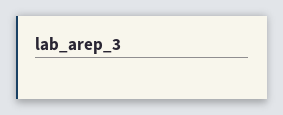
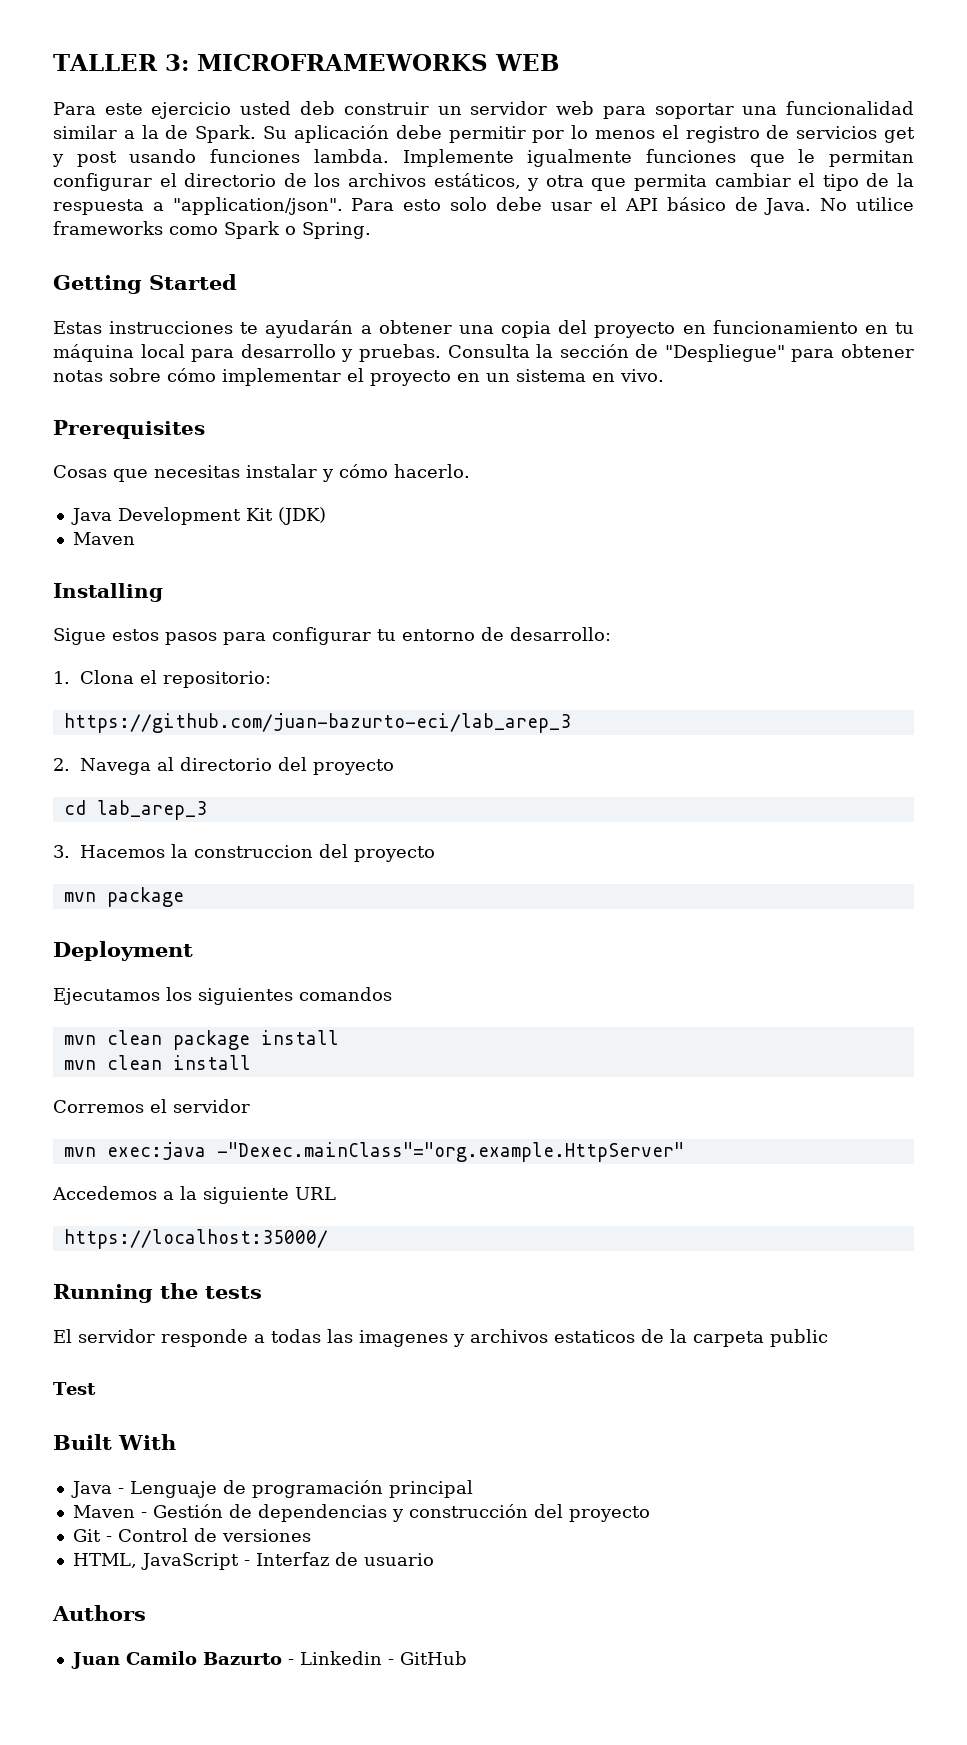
[35,37,121,54] lab_arep_3 -> [53,54,559,71] [53,101,915,119] [53,125,915,143] [52,149,915,167] [53,173,915,191] [53,197,915,215] [53,221,371,239] [53,274,237,294] [53,320,914,338] [53,344,914,362] [53,368,664,386] [53,420,205,439] [53,464,470,482] [70,507,326,525] [72,532,135,545] [53,583,163,602] [53,627,611,645] [53,670,271,688] [63,713,571,733] [53,757,394,775] [63,800,207,820] [53,844,435,862] [63,887,184,907] [53,941,193,961] [53,987,392,1005] [63,1030,339,1050] [63,1055,251,1070] [53,1099,250,1113] [63,1142,684,1162] [52,1186,336,1204] [63,1229,328,1249] [53,1283,262,1303] [53,1329,828,1347] [53,1382,96,1395] [53,1434,176,1450] [70,1480,473,1498] [72,1504,650,1522] [72,1528,311,1542] [72,1552,434,1570] [52,1605,146,1621] [70,1651,467,1669] TALLER 3: MICROFRAMEWORKS WEB // Para este ejercicio usted deb construir un servidor web para soportar una funcionalidad similar a la de Spark. Su aplicación debe permitir por lo menos el registro de servicios get y post usando funciones lambda. Implemente igualmente funciones que le permitan configurar el directorio de los archivos estáticos, y otra que permita cambiar el tipo de la respuesta a "application/json". Para esto solo debe usar el API básico de Java. No utilice frameworks como Spark o Spring. // Getting Started // Estas instrucciones te ayudarán a obtener una copia del proyecto en funcionamiento en tu máquina local para desarrollo y pruebas. Consulta la sección de "Despliegue" para obtener notas sobre cómo implementar el proyecto en un sistema en vivo. // Prerequisites // Cosas que necesitas instalar y cómo hacerlo. // Java Development Kit (JDK) // Maven // Installing // Sigue estos pasos para configurar tu entorno de desarrollo: // 1. Clona el repositorio: // https://github.com/juan-bazurto-eci/lab_arep_3 // 2. Navega al directorio del proyecto // cd lab_arep_3 // 3. Hacemos la construccion del proyecto // mvn package // Deployment // Ejecutamos los siguientes comandos // mvn clean package install // mvn clean install // Corremos el servidor // mvn exec:java -"Dexec.mainClass"="org.example.HttpServer" // Accedemos a la siguiente URL // https://localhost:35000/ // Running the tests // El servidor responde a todas las imagenes y archivos estaticos de la carpeta public // Test // Built With // Java - Lenguaje de programación principal // Maven - Gestión de dependencias y construcción del proyecto // Git - Control de versiones // HTML, JavaScript - Interfaz de usuario // Authors // Juan Camilo Bazurto - Linkedin - GitHub

